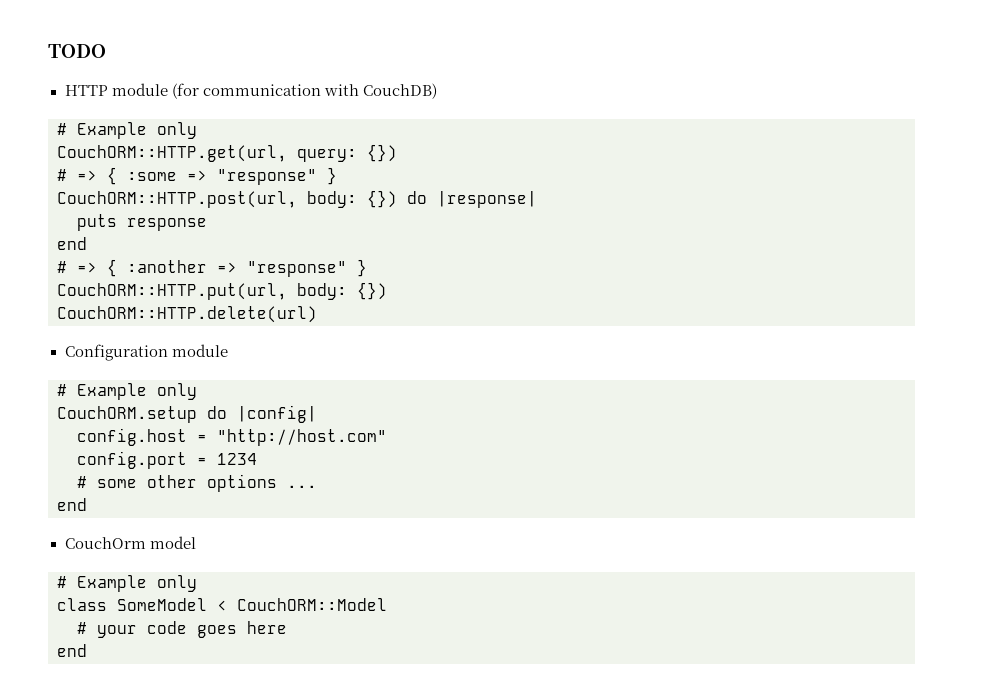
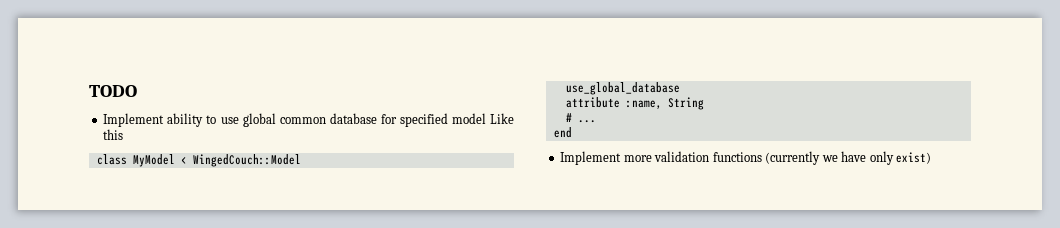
[64,83,437,99] [57,122,197,139] [57,144,397,162] [57,167,337,185] [57,190,537,208] [77,214,207,231] [57,237,87,250] [57,259,367,277] [57,282,387,300] [57,306,317,323] [64,344,228,361] [57,383,197,400] [57,405,317,423] [77,428,387,446] [77,451,257,469] [77,474,317,492] [57,498,87,511] [64,536,196,549] [57,575,197,592] [57,598,387,611] [77,621,287,638] [57,644,87,657] HTTP module (for communication with CouchDB) // # Example only // CouchORM::HTTP.get(url, query: {}) // # => { :some => "response" } // CouchORM::HTTP.post(url, body: {}) do |response| // puts response // end // # => { :another => "response" } // CouchORM::HTTP.put(url, body: {}) // CouchORM::HTTP.delete(url) // Configuration module // # Example only // CouchORM.setup do |config| // config.host = "http://host.com" // config.port = 1234 // # some other options ... // end // CouchOrm model // # Example only // class SomeModel < CouchORM::Model // # your code goes here // end -> [103,113,514,127] [103,129,124,140] [96,154,301,167] [565,82,680,95] [565,97,704,110] [565,113,596,123] [553,127,572,138] [560,151,932,165] Implement ability to use global common database for specified model Like this // class MyModel < WingedCouch::Model // use_global_database // attribute :name, String // # ... // end // Implement more validation functions (currently we have only exist)

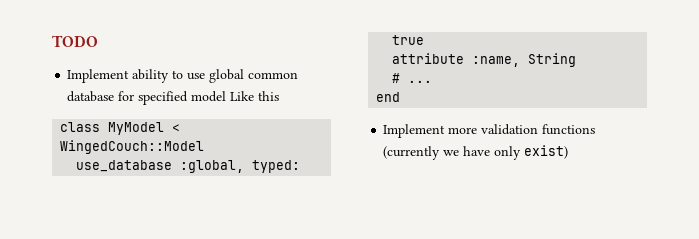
[565,82,680,95] use_global_database -> [76,160,301,173] [392,35,425,45] use_database :global, typed: true

